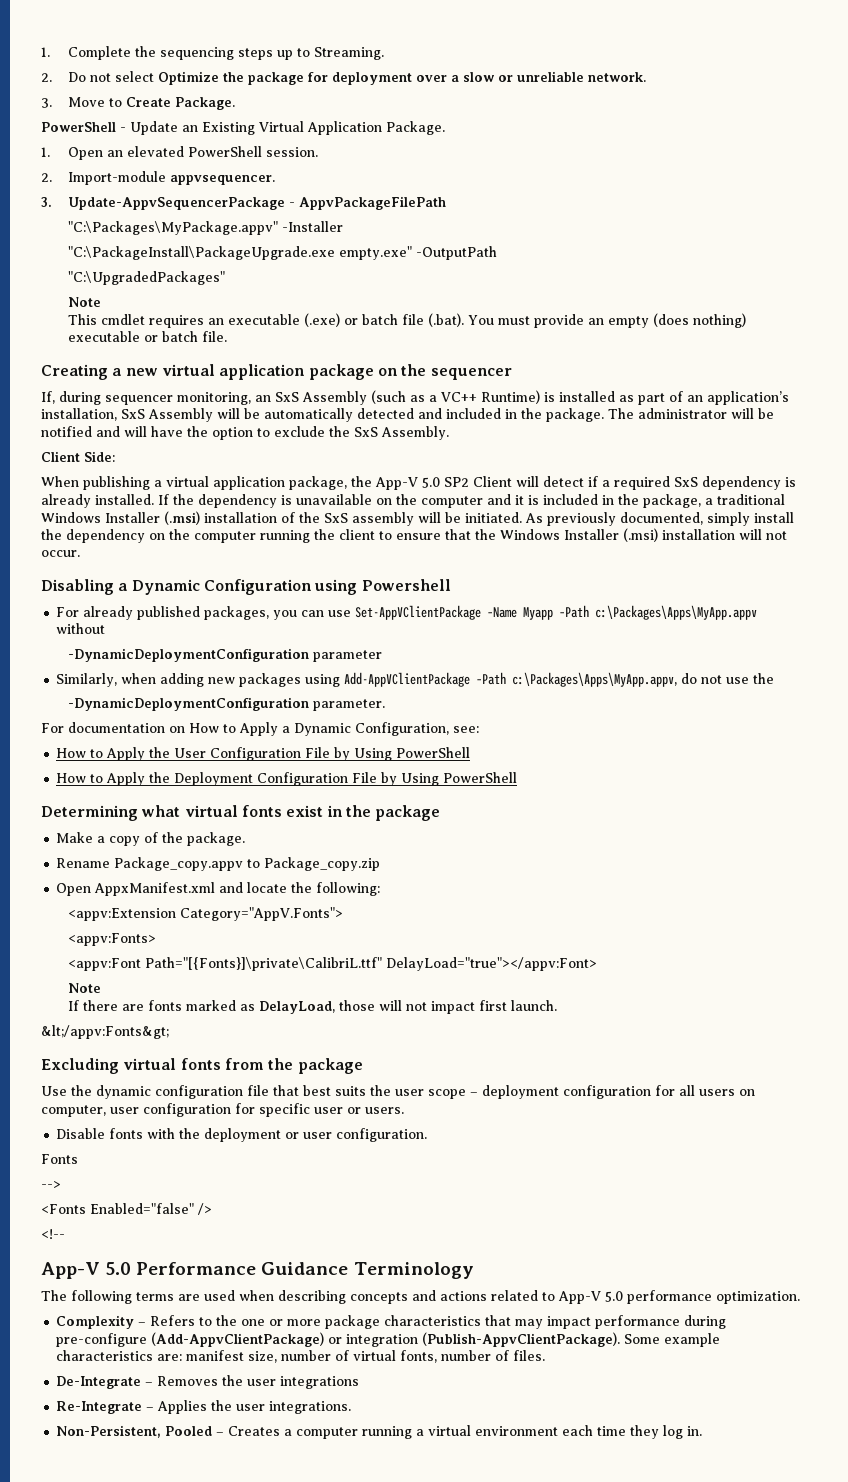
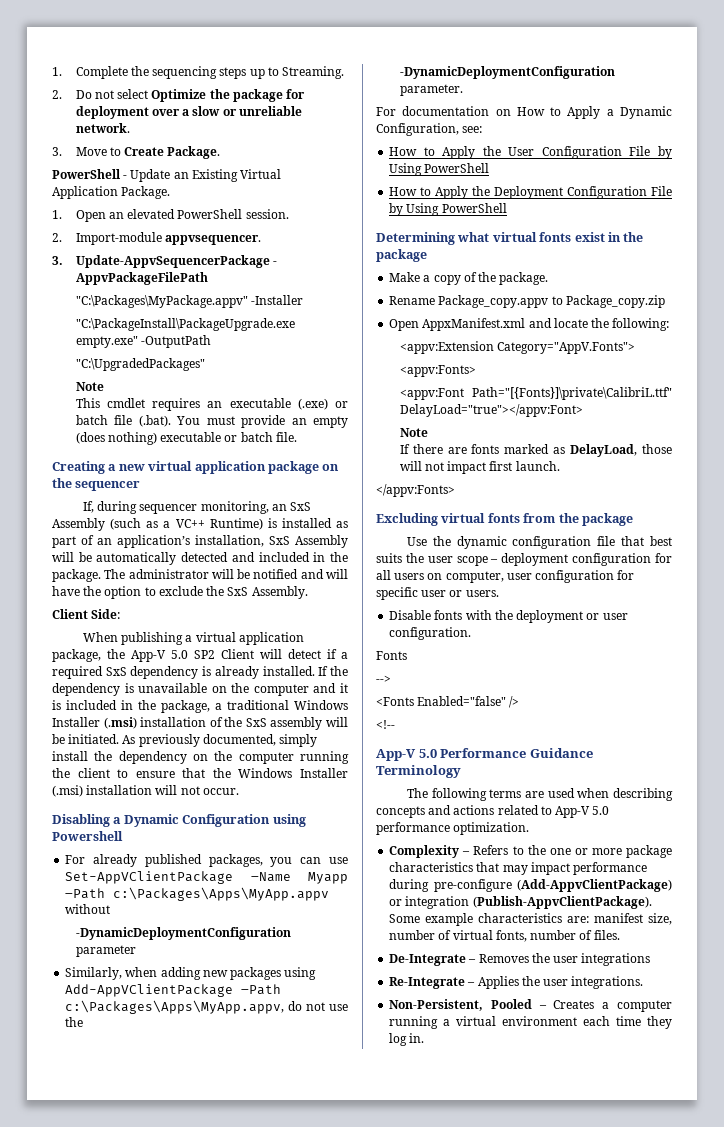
[41,1025,169,1039] &lt;/appv:Fonts&gt; -> [376,484,455,497] </appv:Fonts>

